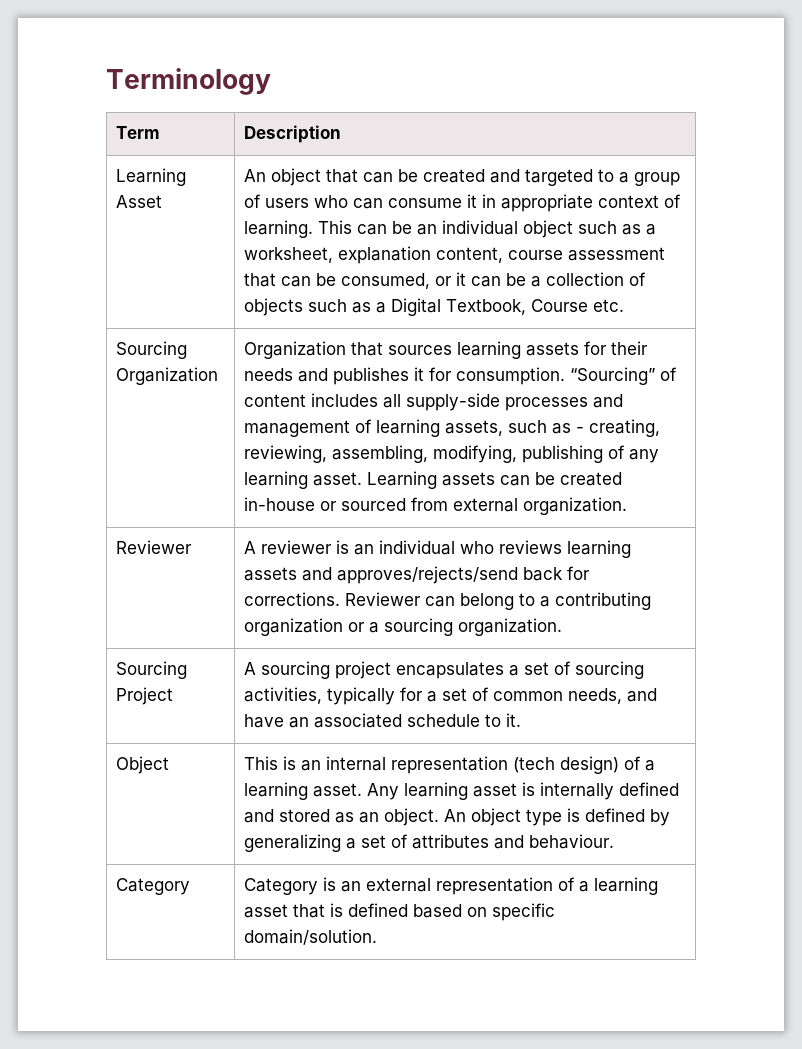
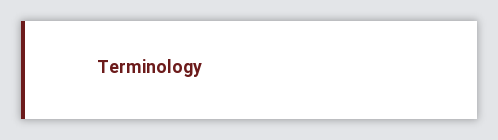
[116,126,161,139] [244,125,342,143] [116,168,187,186] [116,195,163,208] [244,168,681,186] [244,194,682,212] [244,220,657,238] [244,246,666,264] [244,272,647,289] [244,298,625,316] [116,341,188,359] [116,367,219,385] [244,341,649,359] [244,367,678,385] [244,393,624,411] [244,419,661,437] [244,445,660,463] [244,471,623,489] [244,497,628,515] [116,540,193,554] [244,540,632,558] [244,566,591,584] [244,592,652,610] [244,618,563,636] [116,661,188,679] [116,687,174,705] [244,661,645,679] [244,687,658,705] [244,713,522,728] [116,756,170,774] [244,756,656,774] [244,782,680,800] [244,808,671,826] [244,834,615,852] [116,878,191,895] [244,877,659,895] [244,903,556,921] [244,929,378,945] // Term | Description // Learning Asset | An object that can be created and targeted to a group of users who can consume it in appropriate context of learning. This can be an individual object such as a worksheet, explanation content, course assessment that can be consumed, or it can be a collection of objects such as a Digital Textbook, Course etc. // Sourcing Organization | Organization that sources learning assets for their needs and publishes it for consumption. “Sourcing” of content includes all supply-side processes and management of learning assets, such as - creating, reviewing, assembling, modifying, publishing of any learning asset. Learning assets can be created in-house or sourced from external organization. // Reviewer | A reviewer is an individual who reviews learning assets and approves/rejects/send back for corrections. Reviewer can belong to a contributing organization or a sourcing organization. // Sourcing Project | A sourcing project encapsulates a set of sourcing activities, typically for a set of common needs, and have an associated schedule to it. // Object | This is an internal representation (tech design) of a learning asset. Any learning asset is internally defined and stored as an object. An object type is defined by generalizing a set of attributes and behaviour. // Category | Category is an external representation of a learning asset that is defined based on specific domain/solution. -> (202, 68) none

